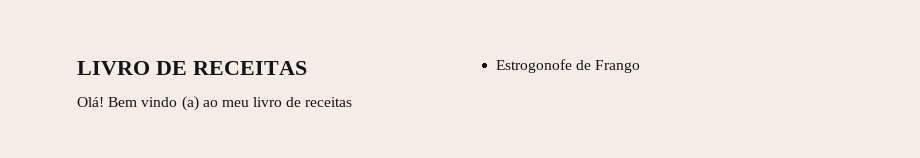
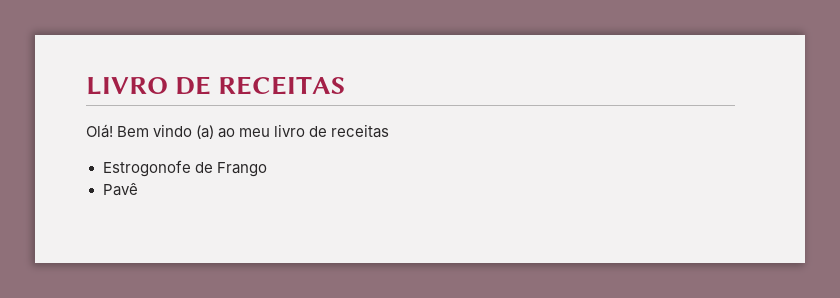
(641, 66) none -> [102,182,138,196] // Pavê

